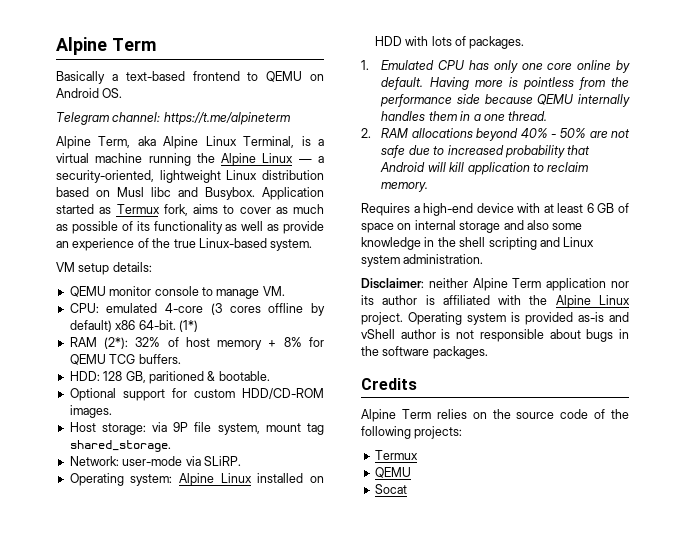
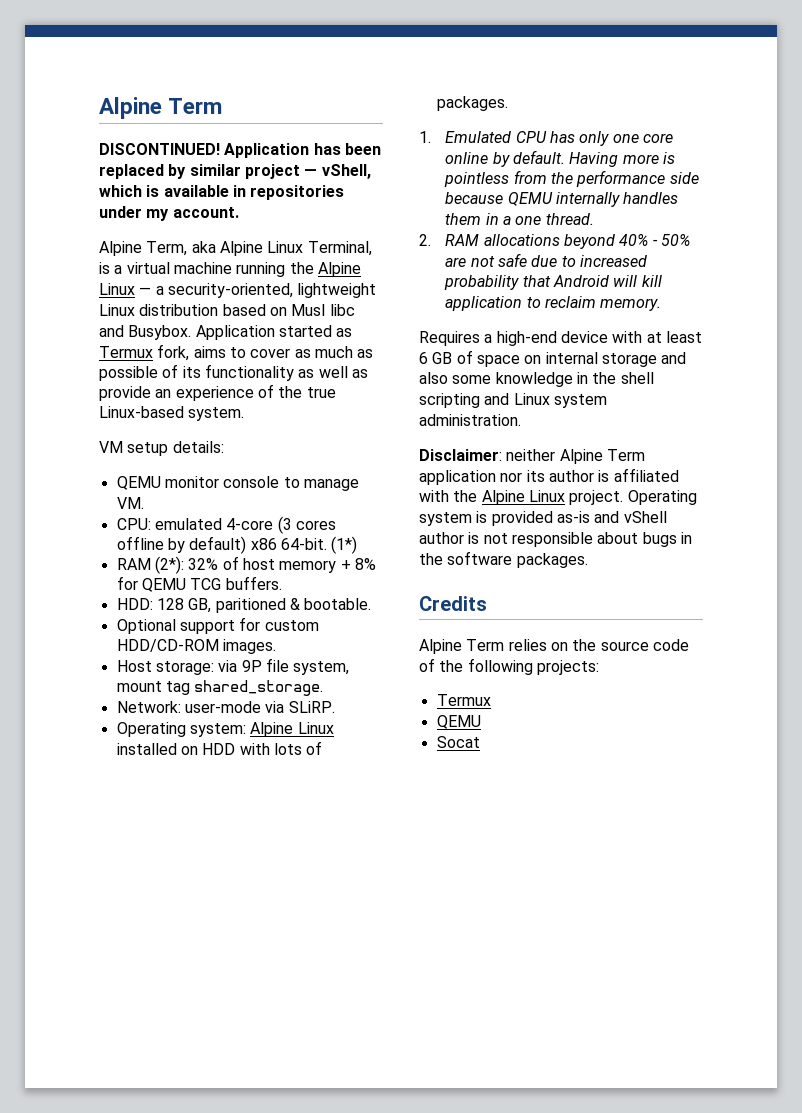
[56,71,325,84] [56,88,123,98] [56,112,291,125] Basically a text-based frontend to QEMU on Android OS. // Telegram channel: https://t.me/alpineterm -> [99,143,381,158] [99,164,371,179] [99,185,345,200] [99,206,239,221] DISCONTINUED! Application has been replaced by similar project — vShell, which is available in repositories under my account.

